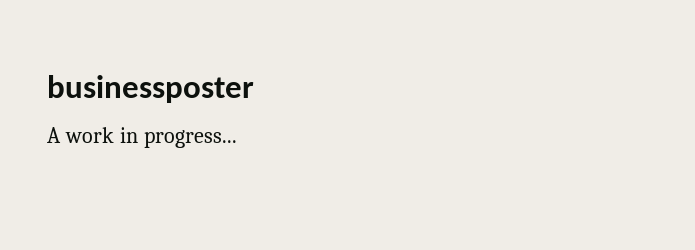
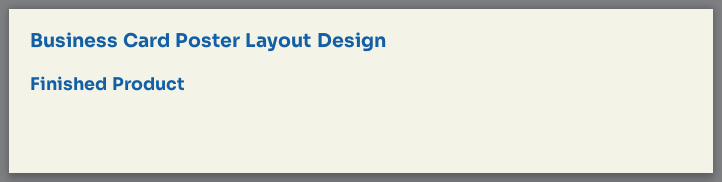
[47,75,254,103] [47,127,237,148] businessposter // A work in progress... -> [30,32,386,52] [30,76,185,91] Business Card Poster Layout Design // Finished Product

